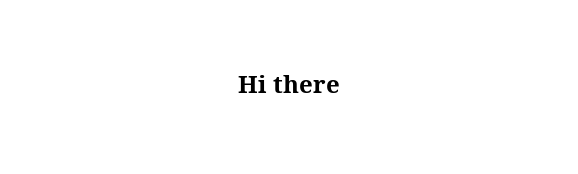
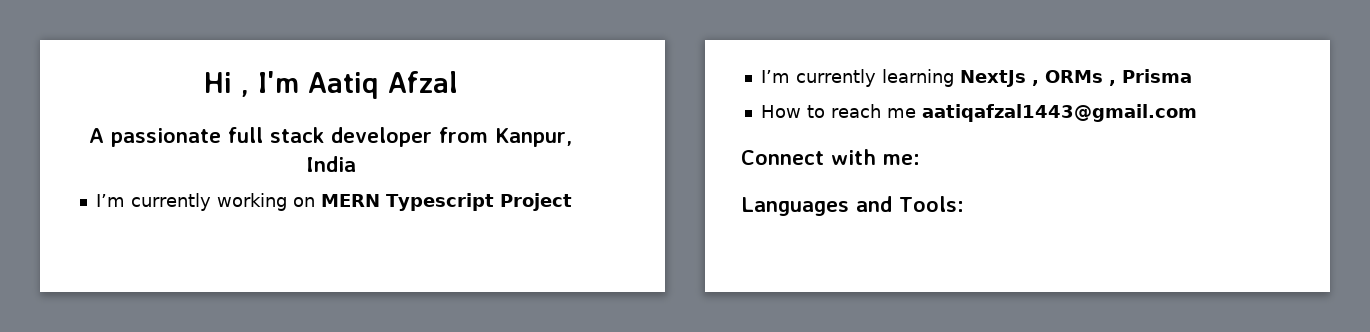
[272,75,340,93] there -> [240,71,458,99] [89,127,572,147] [305,156,356,172] [95,193,572,211] [760,69,1192,87] [760,104,1197,122] [741,149,920,165] [741,196,964,216] , I'm Aatiq Afzal // A passionate full stack developer from Kanpur, India // I’m currently working on MERN Typescript Project // I’m currently learning NextJs , ORMs , Prisma // How to reach me aatiqafzal1443@gmail.com // Connect with me: // Languages and Tools:

